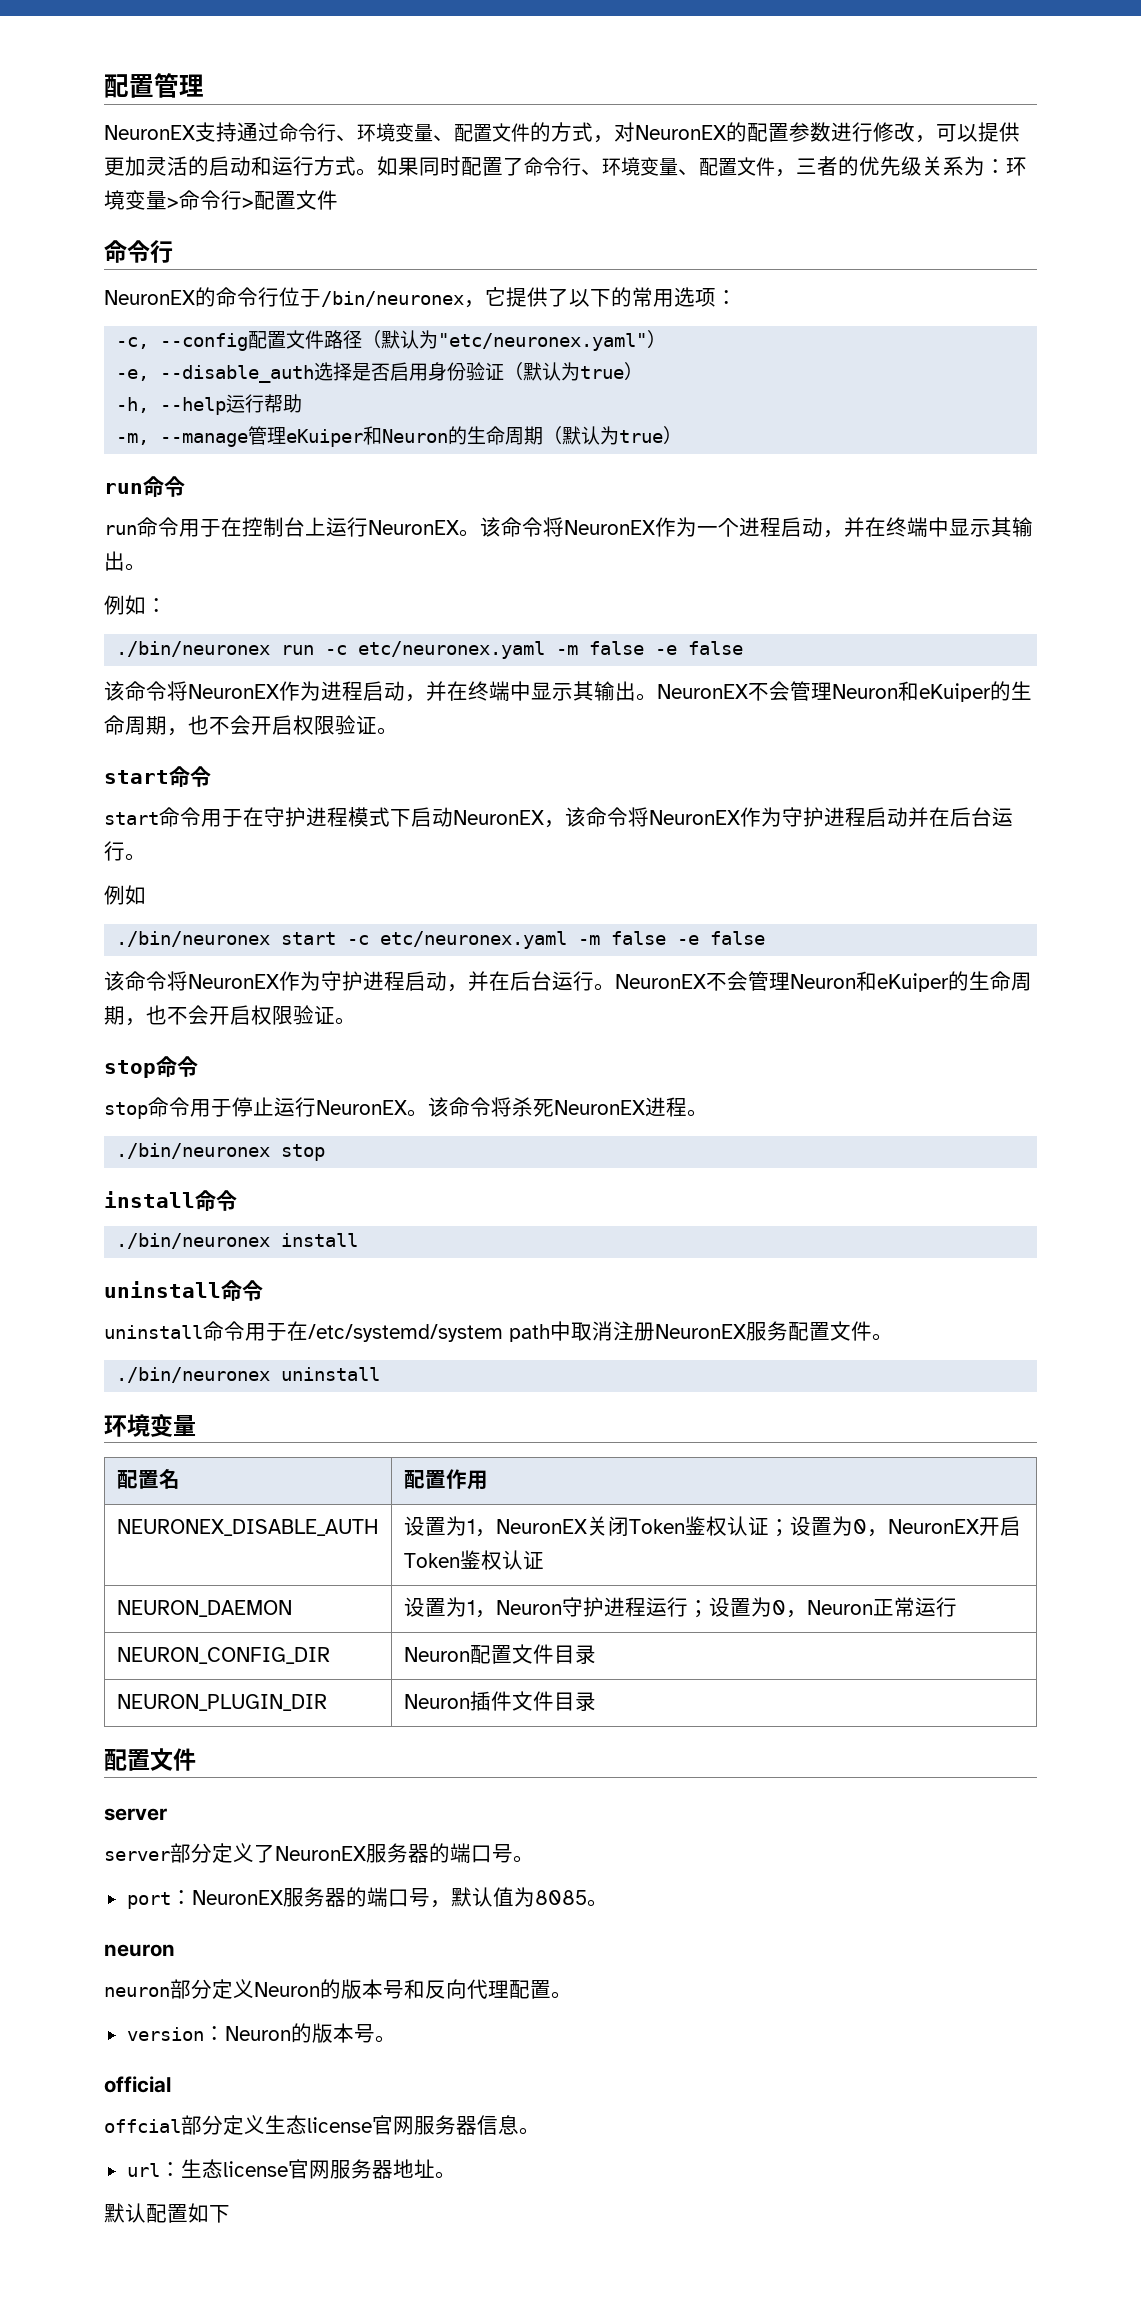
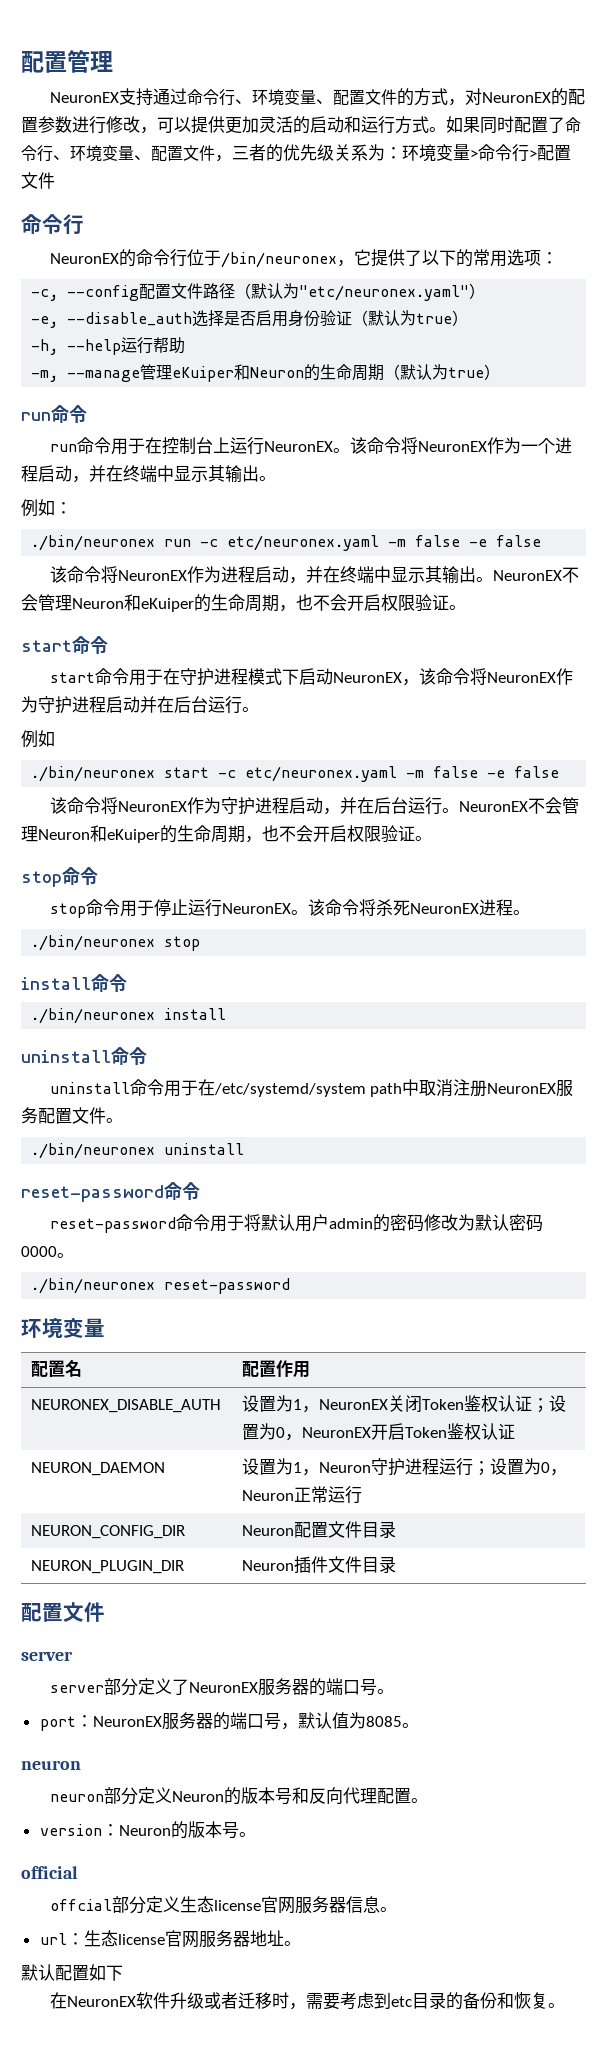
(381, 1374) none -> [21,1182,200,1202] [49,1214,543,1233] [21,1246,74,1258] [31,1278,291,1294] // reset-password命令 // reset-password命令用于将默认用户admin的密码修改为默认密码0000。 // ./bin/neuronex reset-password
(230, 2214) none -> [49,1992,565,2010] // 在NeuronEX软件升级或者迁移时，需要考虑到etc目录的备份和恢复。

